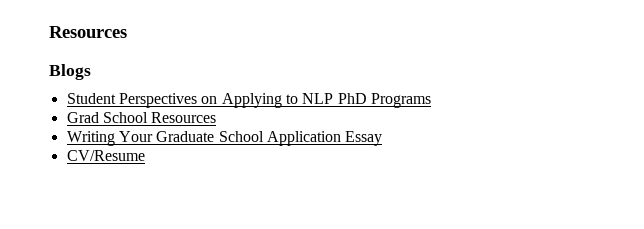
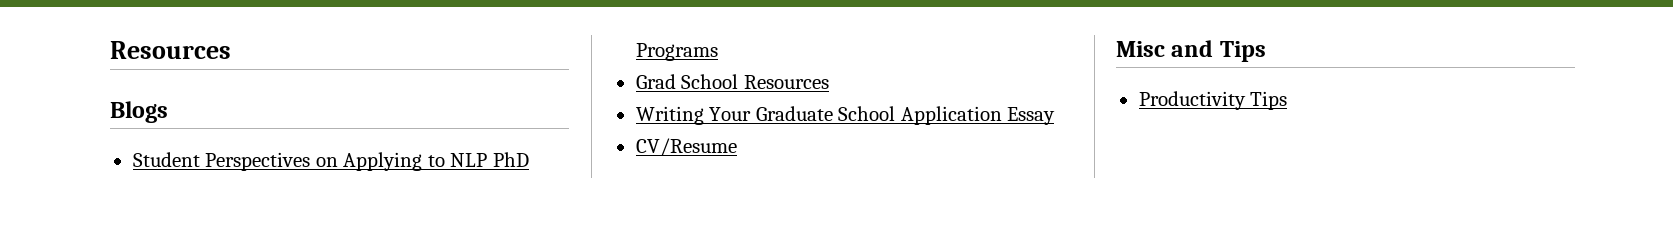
(145, 155) none -> [1116,40,1266,62] [1138,91,1288,110] // Misc and Tips // Productivity Tips

